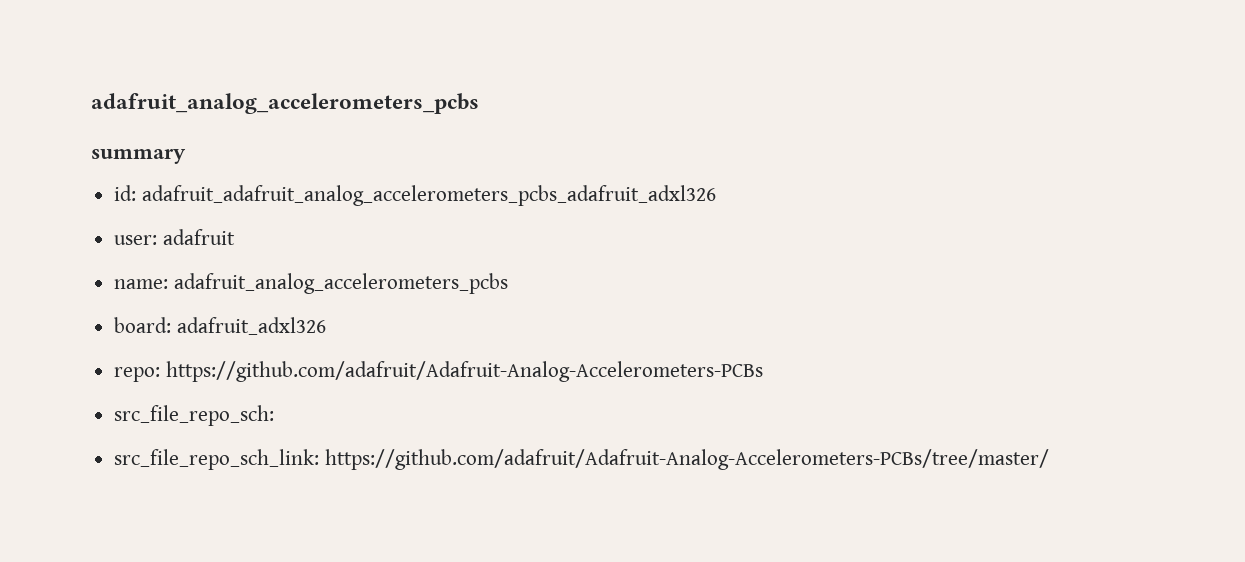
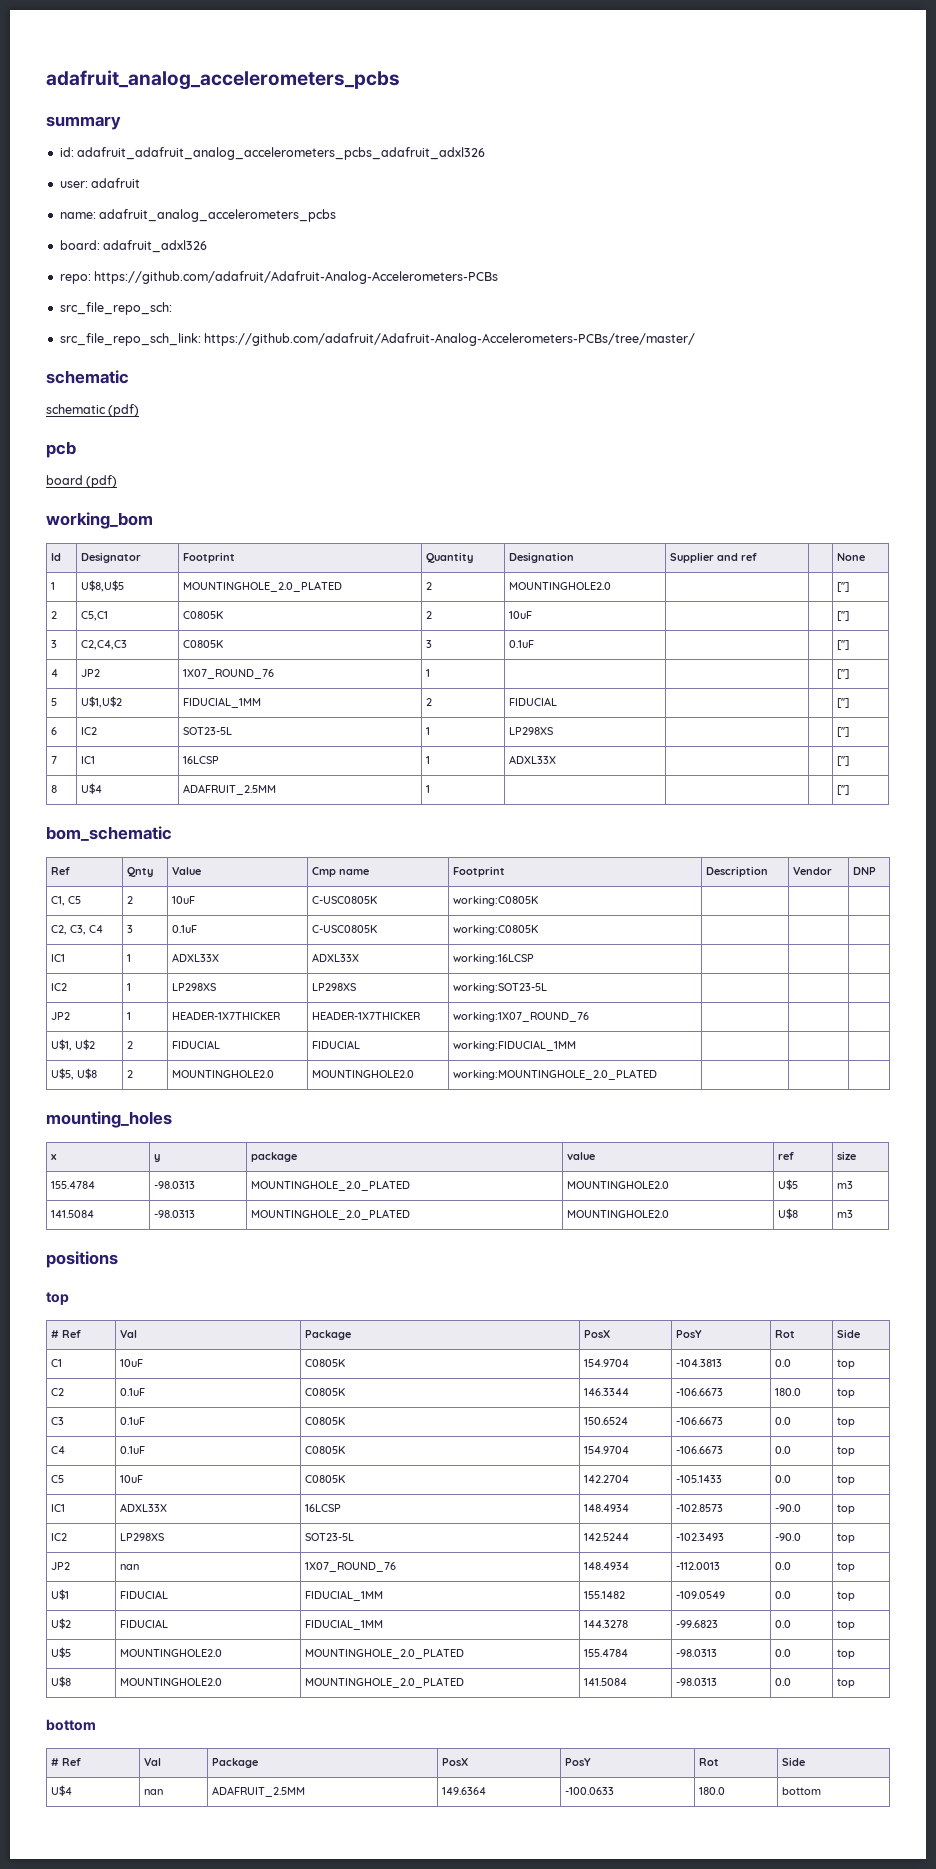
(1049, 459) none -> [46,370,129,384] [46,404,140,417] [46,441,76,458] [46,475,118,488] [46,512,153,529] [51,553,62,561] [81,552,142,563] [183,552,236,563] [426,552,474,563] [509,552,575,563] [670,552,758,563] [837,553,866,561] [51,582,56,590] [81,580,125,592] [183,581,343,592] [426,582,433,590] [509,582,612,590] [837,582,850,592] [51,611,58,619] [81,611,109,621] [183,611,224,619] [426,611,433,619] [509,611,533,619] [837,611,850,621] [51,640,58,648] [81,640,128,650] [183,640,224,648] [426,640,433,648] [509,640,535,648] [837,640,850,650] [51,669,59,677] [81,669,101,677] [183,669,275,679] [426,669,431,677] [837,669,850,679] [51,698,58,706] [81,696,123,708] [183,697,262,708] [426,698,433,706] [509,697,558,706] [837,698,850,708] [51,727,58,735] [81,727,98,735] [183,727,233,735] [426,727,431,735] [509,727,554,735] [837,727,850,737] [51,756,58,764] [81,756,96,764] [183,756,220,764] [426,756,431,764] [509,755,557,764] [837,756,850,766] [51,785,58,793] [81,783,103,794] [183,784,277,795] [426,785,431,793] [837,785,850,795] [46,826,172,841] [51,867,71,875] [127,867,154,877] [172,867,202,875] [312,867,370,877] [453,866,506,877] [706,866,769,877] [793,867,833,875] [853,867,877,875] [51,896,82,906] [127,896,134,904] [172,896,196,904] [312,896,378,904] [453,896,539,906] [51,925,104,935] [127,925,134,933] [172,925,198,933] [312,925,378,933] [453,925,539,935] [51,954,66,962] [127,954,132,962] [172,953,220,962] [312,953,360,962] [453,954,535,964] [51,983,68,991] [127,983,132,991] [172,983,217,991] [312,983,357,991] [453,983,548,993] [51,1012,71,1020] [127,1012,132,1020] [172,1011,282,1020] [312,1011,422,1020] [453,1012,590,1022] [51,1039,96,1051] [127,1041,134,1049] [172,1040,221,1049] [312,1040,361,1049] [453,1040,577,1051] [51,1068,98,1080] [127,1070,134,1078] [172,1070,275,1078] [312,1070,415,1078] [453,1069,658,1080] [46,1111,172,1128] [51,1154,58,1160] [154,1154,161,1162] [251,1152,298,1162] [567,1152,596,1160] [778,1152,795,1160] [837,1151,857,1160] [51,1181,96,1189] [154,1181,196,1189] [251,1180,411,1191] [567,1181,670,1189] [778,1179,799,1190] [837,1181,854,1189] [51,1210,95,1218] [154,1210,196,1218] [251,1209,411,1220] [567,1210,670,1218] [778,1208,799,1219] [837,1210,854,1218] [46,1251,118,1268] [46,1292,69,1305] [51,1330,82,1338] [120,1330,138,1338] [305,1330,352,1340] [584,1330,611,1338] [676,1330,703,1338] [775,1330,796,1338] [837,1329,861,1338] [51,1359,63,1367] [120,1359,144,1367] [305,1359,346,1367] [584,1359,630,1367] [676,1359,723,1367] [775,1359,792,1367] [837,1359,856,1369] [51,1388,65,1396] [120,1388,146,1396] [305,1388,346,1396] [584,1388,630,1396] [676,1388,724,1396] [775,1388,802,1396] [837,1388,856,1398] [51,1417,65,1425] [120,1417,146,1425] [305,1417,346,1425] [584,1417,629,1425] [676,1417,724,1425] [775,1417,792,1425] [837,1417,856,1427] [51,1446,66,1454] [120,1446,146,1454] [305,1446,346,1454] [584,1446,630,1454] [676,1446,724,1454] [775,1446,792,1454] [837,1446,856,1456] [51,1475,65,1483] [120,1475,144,1483] [305,1475,346,1483] [584,1475,630,1483] [676,1475,723,1483] [775,1475,792,1483] [837,1475,856,1485] [51,1504,66,1512] [120,1503,168,1512] [305,1504,342,1512] [584,1504,630,1512] [676,1504,724,1512] [775,1504,802,1512] [837,1504,856,1514] [51,1533,68,1541] [120,1533,165,1541] [305,1533,355,1541] [584,1533,630,1541] [676,1533,725,1541] [775,1533,802,1541] [837,1533,856,1543] [51,1562,71,1570] [120,1564,140,1570] [305,1562,397,1572] [584,1562,630,1570] [676,1562,721,1570] [775,1562,792,1570] [837,1562,856,1572] [51,1589,70,1600] [120,1590,169,1599] [305,1590,384,1601] [584,1591,626,1599] [676,1591,726,1599] [775,1591,792,1599] [837,1591,856,1601] [51,1618,72,1629] [120,1619,169,1628] [305,1619,384,1630] [584,1620,629,1628] [676,1620,719,1628] [775,1620,792,1628] [837,1620,856,1630] [51,1647,72,1658] [120,1649,223,1657] [305,1648,465,1659] [584,1649,629,1657] [676,1649,718,1657] [775,1649,792,1657] [837,1649,856,1659] [51,1676,72,1687] [120,1678,223,1686] [305,1677,465,1688] [584,1678,628,1686] [676,1678,718,1686] [775,1678,792,1686] [837,1678,856,1688] [46,1719,96,1731] [51,1758,82,1766] [144,1758,162,1766] [212,1758,259,1768] [442,1758,469,1766] [565,1758,592,1766] [699,1758,720,1766] [782,1757,806,1766] [51,1785,73,1796] [144,1789,164,1795] [212,1786,306,1797] [442,1787,487,1795] [565,1787,615,1795] [699,1787,726,1795] [782,1787,822,1795] // schematic // schematic (pdf) // pcb // board (pdf) // working_bom // Id | Designator | Footprint | Quantity | Designation | Supplier and ref | | None // 1 | U$8,U$5 | MOUNTINGHOLE_2.0_PLATED | 2 | MOUNTINGHOLE2.0 | | | [''] // 2 | C5,C1 | C0805K | 2 | 10uF | | | [''] // 3 | C2,C4,C3 | C0805K | 3 | 0.1uF | | | [''] // 4 | JP2 | 1X07_ROUND_76 | 1 | | | | [''] // 5 | U$1,U$2 | FIDUCIAL_1MM | 2 | FIDUCIAL | | | [''] // 6 | IC2 | SOT23-5L | 1 | LP298XS | | | [''] // 7 | IC1 | 16LCSP | 1 | ADXL33X | | | [''] // 8 | U$4 | ADAFRUIT_2.5MM | 1 | | | | [''] // bom_schematic // Ref | Qnty | Value | Cmp name | Footprint | Description | Vendor | DNP // C1, C5 | 2 | 10uF | C-USC0805K | working:C0805K | | | // C2, C3, C4 | 3 | 0.1uF | C-USC0805K | working:C0805K | | | // IC1 | 1 | ADXL33X | ADXL33X | working:16LCSP | | | // IC2 | 1 | LP298XS | LP298XS | working:SOT23-5L | | | // JP2 | 1 | HEADER-1X7THICKER | HEADER-1X7THICKER | working:1X07_ROUND_76 | | | // U$1, U$2 | 2 | FIDUCIAL | FIDUCIAL | working:FIDUCIAL_1MM | | | // U$5, U$8 | 2 | MOUNTINGHOLE2.0 | MOUNTINGHOLE2.0 | working:MOUNTINGHOLE_2.0_PLATED | | | // mounting_holes // x | y | package | value | ref | size // 155.4784 | -98.0313 | MOUNTINGHOLE_2.0_PLATED | MOUNTINGHOLE2.0 | U$5 | m3 // 141.5084 | -98.0313 | MOUNTINGHOLE_2.0_PLATED | MOUNTINGHOLE2.0 | U$8 | m3 // positions // top // # Ref | Val | Package | PosX | PosY | Rot | Side // C1 | 10uF | C0805K | 154.9704 | -104.3813 | 0.0 | top // C2 | 0.1uF | C0805K | 146.3344 | -106.6673 | 180.0 | top // C3 | 0.1uF | C0805K | 150.6524 | -106.6673 | 0.0 | top // C4 | 0.1uF | C0805K | 154.9704 | -106.6673 | 0.0 | top // C5 | 10uF | C0805K | 142.2704 | -105.1433 | 0.0 | top // IC1 | ADXL33X | 16LCSP | 148.4934 | -102.8573 | -90.0 | top // IC2 | LP298XS | SOT23-5L | 142.5244 | -102.3493 | -90.0 | top // JP2 | nan | 1X07_ROUND_76 | 148.4934 | -112.0013 | 0.0 | top // U$1 | FIDUCIAL | FIDUCIAL_1MM | 155.1482 | -109.0549 | 0.0 | top // U$2 | FIDUCIAL | FIDUCIAL_1MM | 144.3278 | -99.6823 | 0.0 | top // U$5 | MOUNTINGHOLE2.0 | MOUNTINGHOLE_2.0_PLATED | 155.4784 | -98.0313 | 0.0 | top // U$8 | MOUNTINGHOLE2.0 | MOUNTINGHOLE_2.0_PLATED | 141.5084 | -98.0313 | 0.0 | top // bottom // # Ref | Val | Package | PosX | PosY | Rot | Side // U$4 | nan | ADAFRUIT_2.5MM | 149.6364 | -100.0633 | 180.0 | bottom

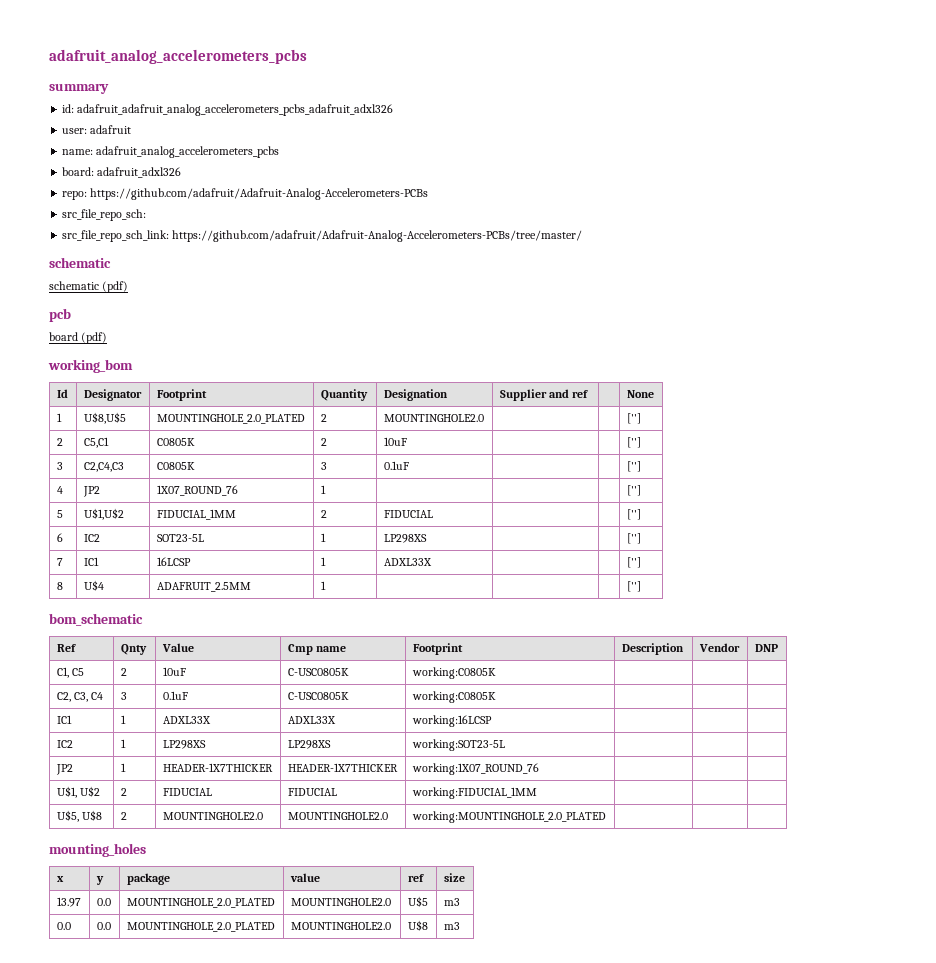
[51,1181,96,1189] [154,1181,196,1189] 155.4784 | -98.0313 -> [56,897,81,907] [96,898,111,906] 13.97 | 0.0
[51,1210,95,1218] [154,1210,196,1218] 141.5084 | -98.0313 -> [56,922,71,930] [96,922,111,930] 0.0 | 0.0
[46,1251,118,1268] [46,1292,69,1305] [51,1330,82,1338] [120,1330,138,1338] [305,1330,352,1340] [584,1330,611,1338] [676,1330,703,1338] [775,1330,796,1338] [837,1329,861,1338] [51,1359,63,1367] [120,1359,144,1367] [305,1359,346,1367] [584,1359,630,1367] [676,1359,723,1367] [775,1359,792,1367] [837,1359,856,1369] [51,1388,65,1396] [120,1388,146,1396] [305,1388,346,1396] [584,1388,630,1396] [676,1388,724,1396] [775,1388,802,1396] [837,1388,856,1398] [51,1417,65,1425] [120,1417,146,1425] [305,1417,346,1425] [584,1417,629,1425] [676,1417,724,1425] [775,1417,792,1425] [837,1417,856,1427] [51,1446,66,1454] [120,1446,146,1454] [305,1446,346,1454] [584,1446,630,1454] [676,1446,724,1454] [775,1446,792,1454] [837,1446,856,1456] [51,1475,65,1483] [120,1475,144,1483] [305,1475,346,1483] [584,1475,630,1483] [676,1475,723,1483] [775,1475,792,1483] [837,1475,856,1485] [51,1504,66,1512] [120,1503,168,1512] [305,1504,342,1512] [584,1504,630,1512] [676,1504,724,1512] [775,1504,802,1512] [837,1504,856,1514] [51,1533,68,1541] [120,1533,165,1541] [305,1533,355,1541] [584,1533,630,1541] [676,1533,725,1541] [775,1533,802,1541] [837,1533,856,1543] [51,1562,71,1570] [120,1564,140,1570] [305,1562,397,1572] [584,1562,630,1570] [676,1562,721,1570] [775,1562,792,1570] [837,1562,856,1572] [51,1589,70,1600] [120,1590,169,1599] [305,1590,384,1601] [584,1591,626,1599] [676,1591,726,1599] [775,1591,792,1599] [837,1591,856,1601] [51,1618,72,1629] [120,1619,169,1628] [305,1619,384,1630] [584,1620,629,1628] [676,1620,719,1628] [775,1620,792,1628] [837,1620,856,1630] [51,1647,72,1658] [120,1649,223,1657] [305,1648,465,1659] [584,1649,629,1657] [676,1649,718,1657] [775,1649,792,1657] [837,1649,856,1659] [51,1676,72,1687] [120,1678,223,1686] [305,1677,465,1688] [584,1678,628,1686] [676,1678,718,1686] [775,1678,792,1686] [837,1678,856,1688] [46,1719,96,1731] [51,1758,82,1766] [144,1758,162,1766] [212,1758,259,1768] [442,1758,469,1766] [565,1758,592,1766] [699,1758,720,1766] [782,1757,806,1766] [51,1785,73,1796] [144,1789,164,1795] [212,1786,306,1797] [442,1787,487,1795] [565,1787,615,1795] [699,1787,726,1795] [782,1787,822,1795] // positions // top // # Ref | Val | Package | PosX | PosY | Rot | Side // C1 | 10uF | C0805K | 154.9704 | -104.3813 | 0.0 | top // C2 | 0.1uF | C0805K | 146.3344 | -106.6673 | 180.0 | top // C3 | 0.1uF | C0805K | 150.6524 | -106.6673 | 0.0 | top // C4 | 0.1uF | C0805K | 154.9704 | -106.6673 | 0.0 | top // C5 | 10uF | C0805K | 142.2704 | -105.1433 | 0.0 | top // IC1 | ADXL33X | 16LCSP | 148.4934 | -102.8573 | -90.0 | top // IC2 | LP298XS | SOT23-5L | 142.5244 | -102.3493 | -90.0 | top // JP2 | nan | 1X07_ROUND_76 | 148.4934 | -112.0013 | 0.0 | top // U$1 | FIDUCIAL | FIDUCIAL_1MM | 155.1482 | -109.0549 | 0.0 | top // U$2 | FIDUCIAL | FIDUCIAL_1MM | 144.3278 | -99.6823 | 0.0 | top // U$5 | MOUNTINGHOLE2.0 | MOUNTINGHOLE_2.0_PLATED | 155.4784 | -98.0313 | 0.0 | top // U$8 | MOUNTINGHOLE2.0 | MOUNTINGHOLE_2.0_PLATED | 141.5084 | -98.0313 | 0.0 | top // bottom // # Ref | Val | Package | PosX | PosY | Rot | Side // U$4 | nan | ADAFRUIT_2.5MM | 149.6364 | -100.0633 | 180.0 | bottom -> (460, 926) none

